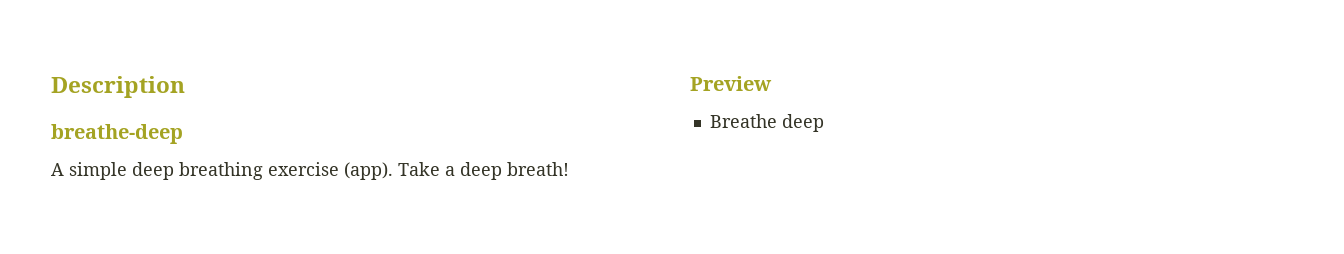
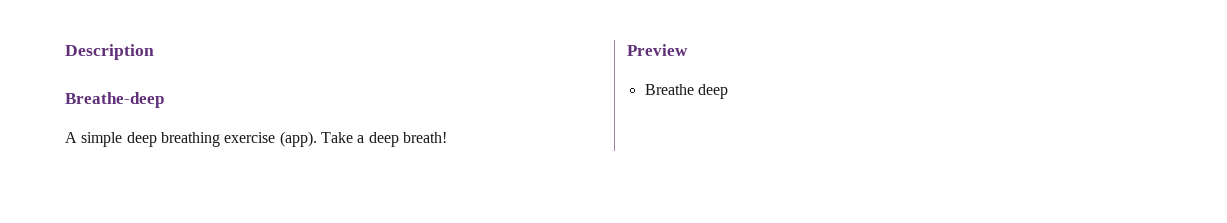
[51,124,183,144] breathe-deep -> [65,92,164,108] Breathe-deep

